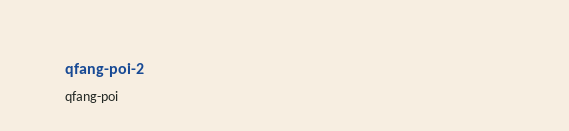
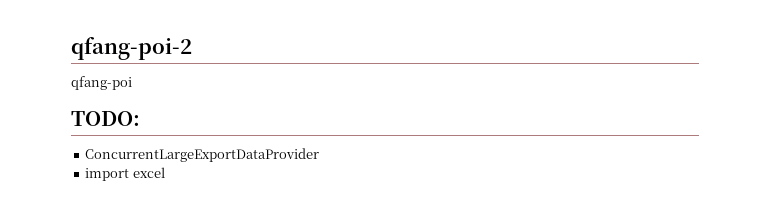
(118, 97) none -> [71,111,140,126] [85,148,320,162] [85,167,165,181] // TODO: // ConcurrentLargeExportDataProvider // import excel

